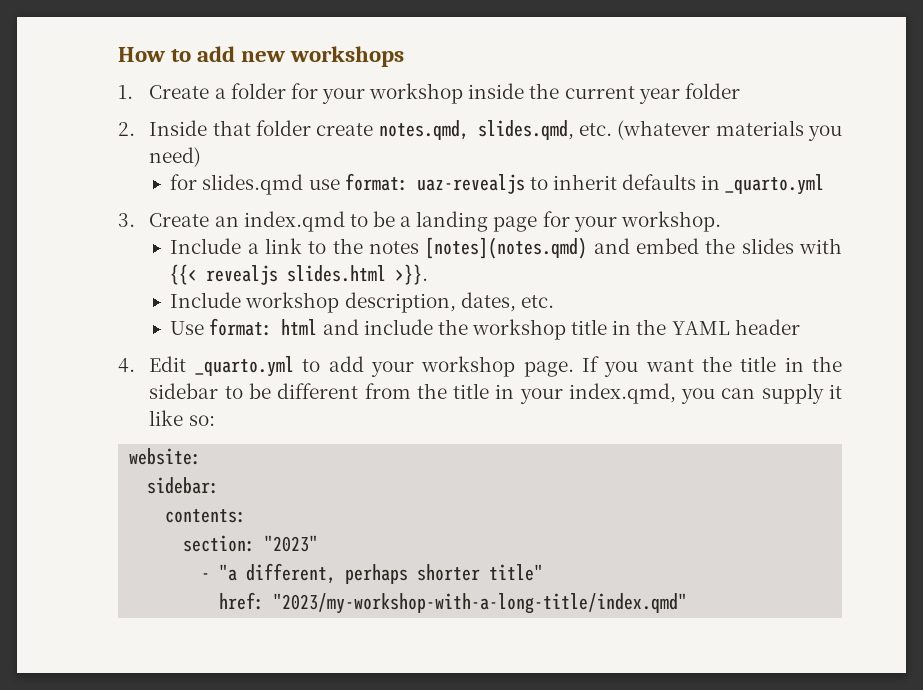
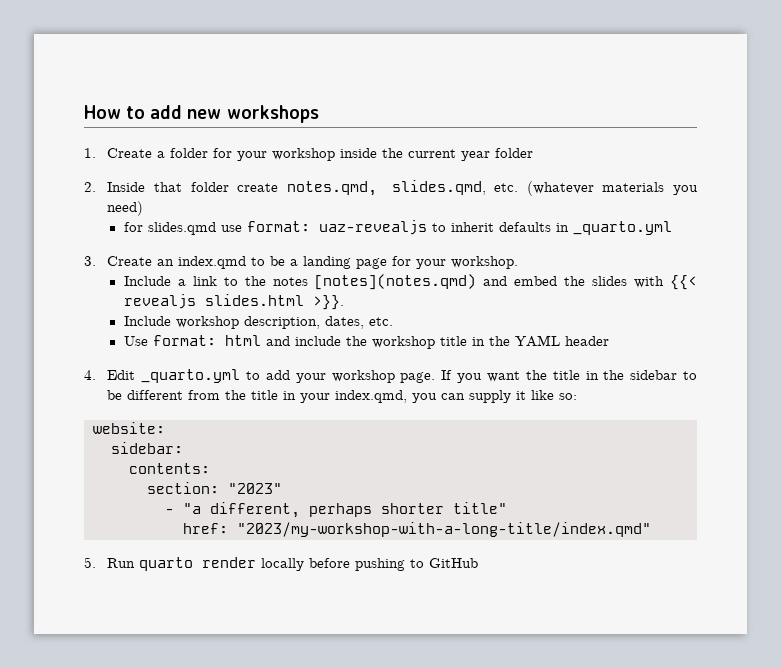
(688, 603) none -> [84,557,479,571] // 5. Run quarto render locally before pushing to GitHub

